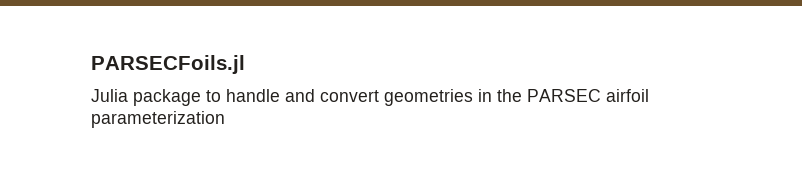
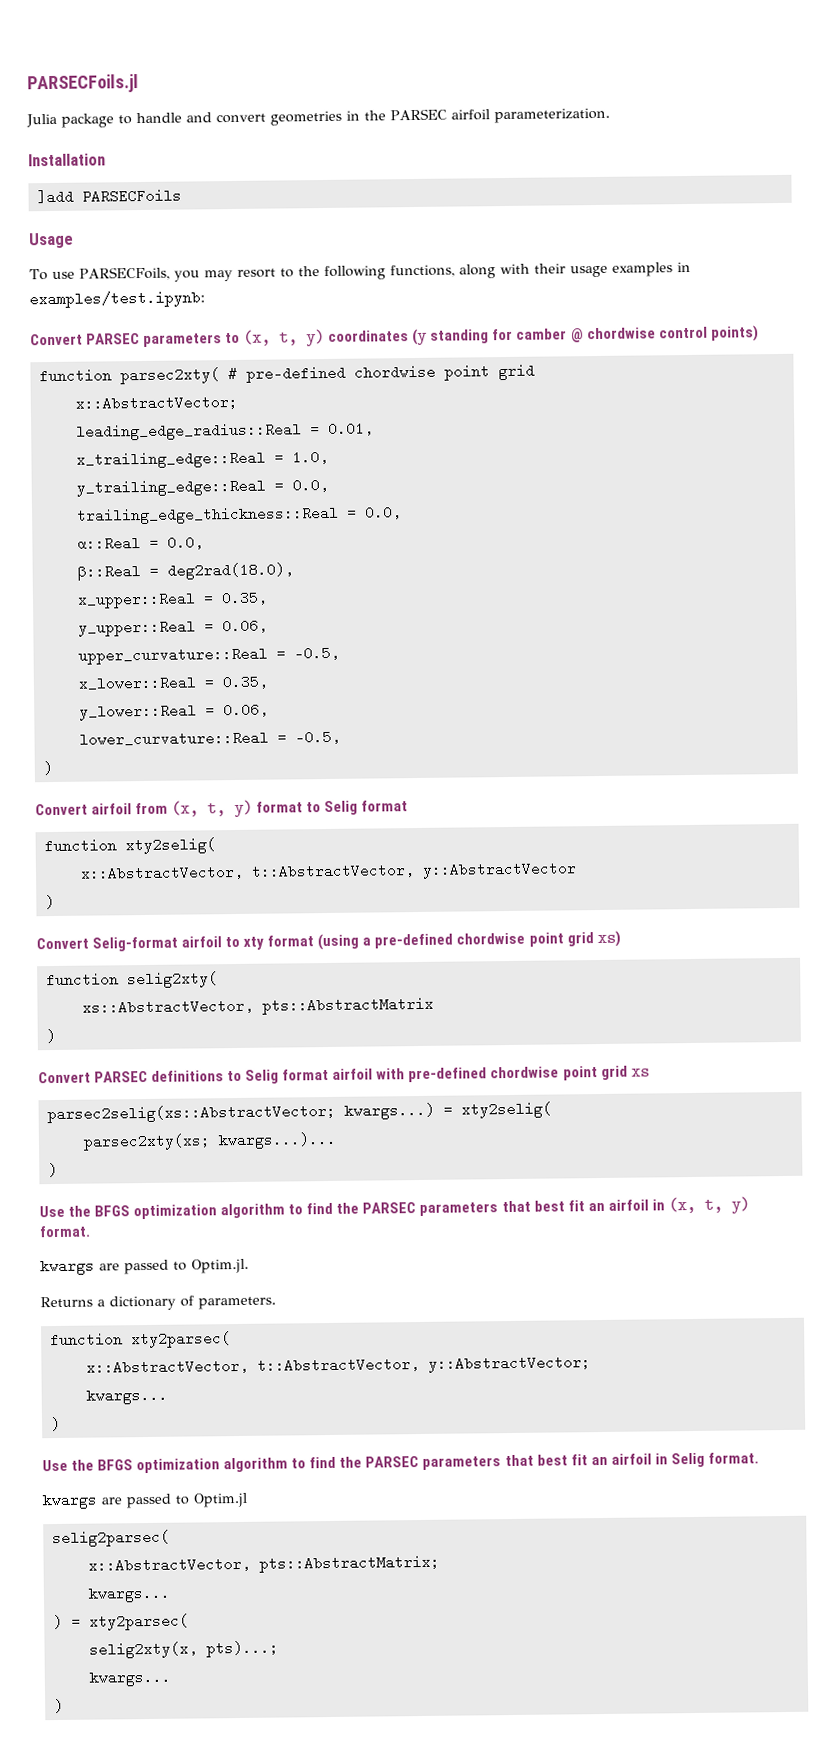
[91,111,225,128] parameterization -> [493,107,610,124] [28,153,106,167] [36,188,182,205] [28,232,74,249] [29,261,691,282] [29,290,205,309] [30,325,759,347] [38,363,535,385] [74,394,238,411] [75,421,374,441] [75,449,329,469] [75,477,329,497] [76,505,402,525] [76,535,204,551] [76,562,294,581] [76,590,268,609] [77,618,268,637] [77,645,340,665] [77,674,268,691] [78,702,269,721] [78,729,341,747] [42,761,53,776] [35,799,409,818] [43,837,216,855] [79,861,577,881] [44,894,55,910] [36,930,621,952] [45,971,218,989] [81,996,434,1015] [45,1028,56,1044] [38,1065,650,1084] [46,1101,552,1124] [82,1131,337,1151] [47,1162,58,1178] [39,1196,750,1220] [39,1225,91,1238] [40,1258,249,1276] [40,1295,276,1311] [49,1331,231,1349] [85,1355,591,1375] [85,1387,168,1405] [49,1416,61,1432] [42,1452,759,1474] [42,1492,247,1510] [51,1529,170,1548] [87,1554,440,1573] [87,1585,171,1603] [52,1613,189,1631] [88,1640,279,1659] [88,1669,171,1687] [53,1698,64,1714] parameterization. // Installation // ]add PARSECFoils // Usage // To use PARSECFoils, you may resort to the following functions, along with their usage examples in examples/test.ipynb: // Convert PARSEC parameters to (x, t, y) coordinates (y standing for camber @ chordwise control points) // function parsec2xty( # pre-defined chordwise point grid // x::AbstractVector; // leading_edge_radius::Real = 0.01, // x_trailing_edge::Real = 1.0, // y_trailing_edge::Real = 0.0, // trailing_edge_thickness::Real = 0.0, // α::Real = 0.0, // β::Real = deg2rad(18.0), // x_upper::Real = 0.35, // y_upper::Real = 0.06, // upper_curvature::Real = -0.5, // x_lower::Real = 0.35, // y_lower::Real = 0.06, // lower_curvature::Real = -0.5, // ) // Convert airfoil from (x, t, y) format to Selig format // function xty2selig( // x::AbstractVector, t::AbstractVector, y::AbstractVector // ) // Convert Selig-format airfoil to xty format (using a pre-defined chordwise point grid xs) // function selig2xty( // xs::AbstractVector, pts::AbstractMatrix // ) // Convert PARSEC definitions to Selig format airfoil with pre-defined chordwise point grid xs // parsec2selig(xs::AbstractVector; kwargs...) = xty2selig( // parsec2xty(xs; kwargs...)... // ) // Use the BFGS optimization algorithm to find the PARSEC parameters that best fit an airfoil in (x, t, y) format. // kwargs are passed to Optim.jl. // Returns a dictionary of parameters. // function xty2parsec( // x::AbstractVector, t::AbstractVector, y::AbstractVector; // kwargs... // ) // Use the BFGS optimization algorithm to find the PARSEC parameters that best fit an airfoil in Selig format. // kwargs are passed to Optim.jl // selig2parsec( // x::AbstractVector, pts::AbstractMatrix; // kwargs... // ) = xty2parsec( // selig2xty(x, pts)...; // kwargs... // )

